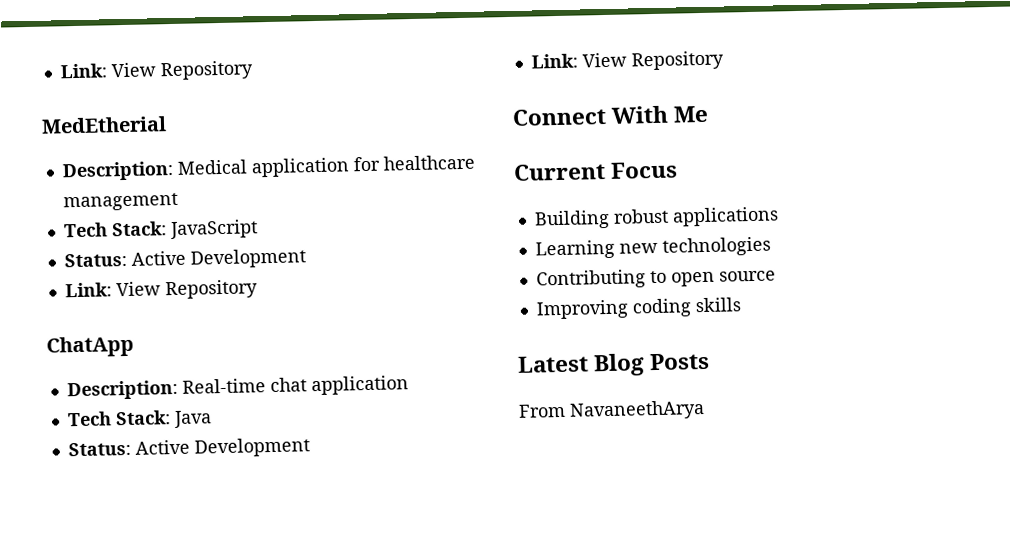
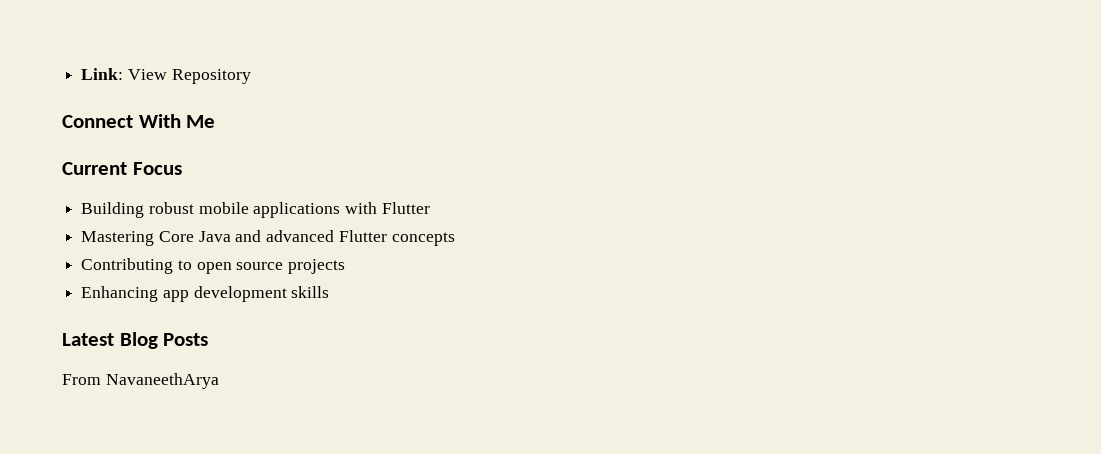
[59,60,254,81] [41,116,167,134] [61,154,475,182] [62,192,178,212] [63,219,258,240] [63,248,306,269] [64,279,258,300] [46,335,134,358] [66,375,409,401] [66,410,212,429] [67,437,310,458] [530,50,724,71] Link: View Repository // MedEtherial // Description: Medical application for healthcare management // Tech Stack: JavaScript // Status: Active Development // Link: View Repository // ChatApp // Description: Real-time chat application // Tech Stack: Java // Status: Active Development // Link: View Repository -> [81,68,251,84] Link: View Repository
(669, 216) none -> [198,202,249,214] mobile
[534,236,771,260] // Learning new technologies -> [345,202,430,214] [81,230,455,246] with Flutter // Mastering Core Java and advanced Flutter concepts
[535,298,692,320] // Improving coding -> [288,259,346,274] [81,286,287,302] projects // Enhancing app development

